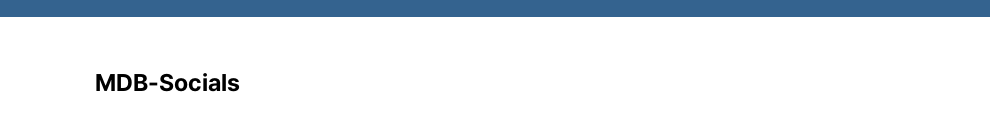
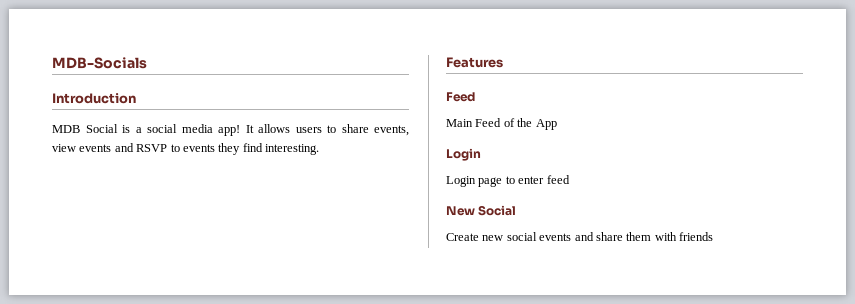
(240, 82) none -> [52,93,136,104] [52,124,409,136] [52,143,319,155] [446,57,503,68] [446,92,475,102] [446,118,557,130] [446,148,481,161] [446,175,570,187] [446,205,517,216] [446,232,713,241] // Introduction // MDB Social is a social media app! It allows users to share events, view events and RSVP to events they find interesting. // Features // Feed // Main Feed of the App // Login // Login page to enter feed // New Social // Create new social events and share them with friends

